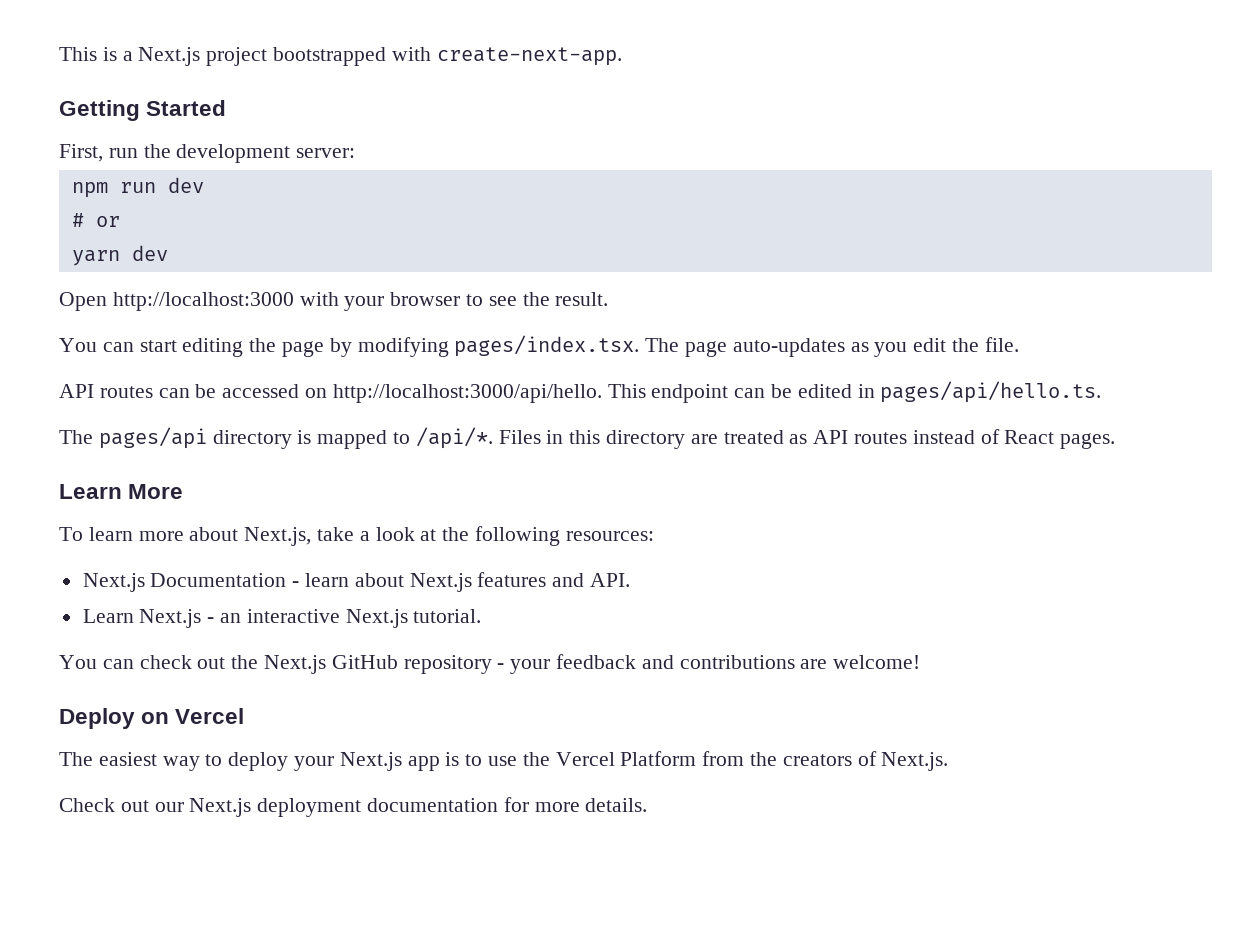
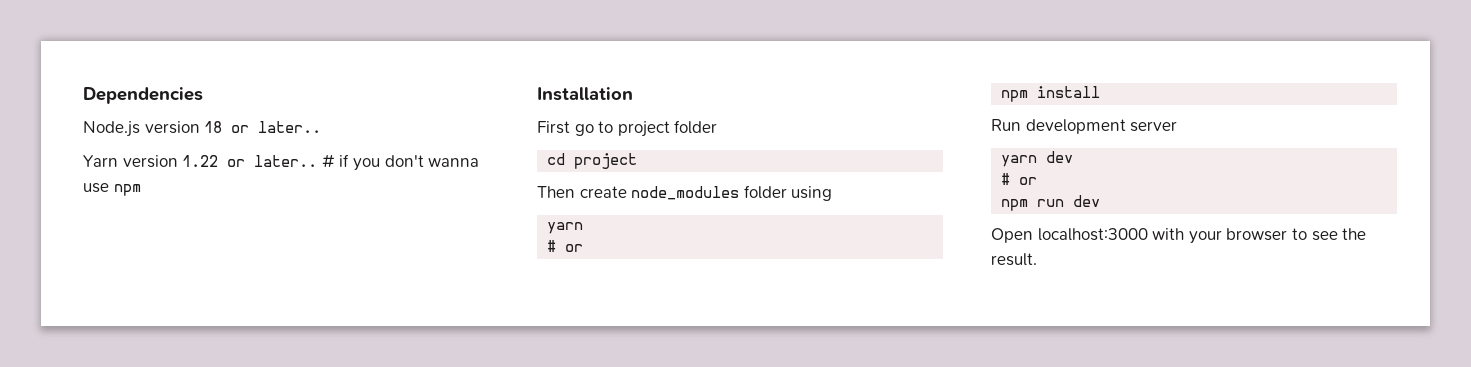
[59,47,622,66] [59,100,227,121] [59,144,356,163] This is a Next.js project bootstrapped with create-next-app. // Getting Started // First, run the development server: -> [83,87,203,104] [83,121,322,137] [83,154,480,171] [83,183,141,196] [537,87,633,101] [537,120,718,137] [547,153,638,169] [537,185,833,201] [547,222,584,234] [547,240,584,252] [1001,86,1101,102] [991,119,1178,134] [1001,151,1074,167] [1001,173,1038,185] Dependencies // Node.js version 18 or later.. // Yarn version 1.22 or later.. # if you don't wanna use npm // Installation // First go to project folder // cd project // Then create node_modules folder using // yarn // # or // npm install // Run development server // yarn dev // # or
[71,213,120,227] [71,245,168,266] // # or // yarn dev -> (1101, 201) none
[112,292,294,311] http://localhost:3000 -> [1037,228,1148,241] localhost:3000
[59,335,1019,357] [59,381,1102,403] [59,427,1116,449] [59,484,184,499] [59,526,654,546] [82,572,631,592] [82,609,482,628] [59,654,921,674] [59,708,245,729] [59,751,949,771] [59,797,648,817] // You can start editing the page by modifying pages/index.tsx. The page auto-updates as you edit the file. // API routes can be accessed on http://localhost:3000/api/hello. This endpoint can be edited in pages/api/hello.ts. // The pages/api directory is mapped to /api/*. Files in this directory are treated as API routes instead of React pages. // Learn More // To learn more about Next.js, take a look at the following resources: // Next.js Documentation - learn about Next.js features and API. // Learn Next.js - an interactive Next.js tutorial. // You can check out the Next.js GitHub repository - your feedback and contributions are welcome! // Deploy on Vercel // The easiest way to deploy your Next.js app is to use the Vercel Platform from the creators of Next.js. // Check out our Next.js deployment documentation for more details. -> (1037, 259) none

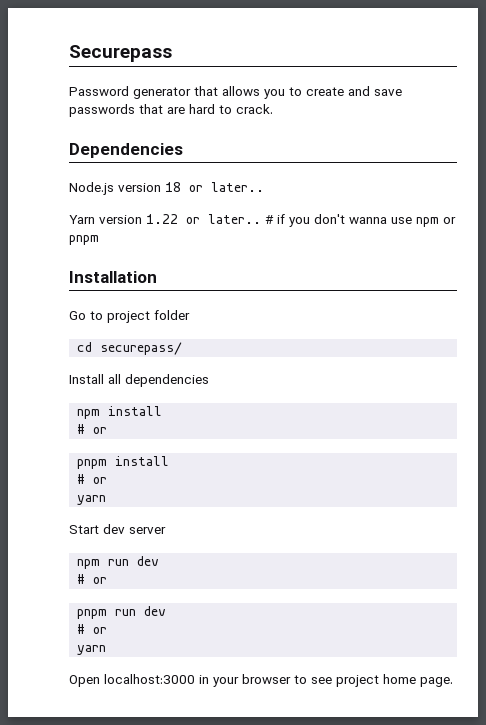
(83, 95) none -> [69,45,172,62] [69,86,402,99] [69,104,273,117] Securepass // Password generator that allows you to create and save passwords that are hard to crack. //
(141, 190) none -> [443,217,456,224] [69,235,99,245] or pnpm
[537,121,594,136] First go -> [69,311,86,320] Go
[574,153,638,169] [537,185,833,201] [547,222,584,234] [547,240,584,252] [1001,86,1101,102] [991,119,1126,134] project // Then create node_modules folder using // yarn // # or // npm install // Run development -> [100,342,183,355] [69,374,209,387] [77,406,163,419] [77,424,108,434] [77,456,170,469] [77,474,108,484] [77,495,107,505] [69,524,125,534] securepass/ // Install all dependencies // npm install // # or // pnpm install // # or // yarn // Start dev
[1001,151,1074,167] [1001,173,1038,185] [1001,195,1101,211] yarn dev // # or // npm run dev -> [77,556,160,569] [77,574,108,584] [77,606,167,619] [77,624,108,634] [77,645,107,655] npm run dev // # or // pnpm run dev // # or // yarn
[1152,228,1185,240] with -> [199,675,209,684] in
[1342,228,1367,240] [991,253,1037,266] the result. -> [336,674,453,687] project home page.

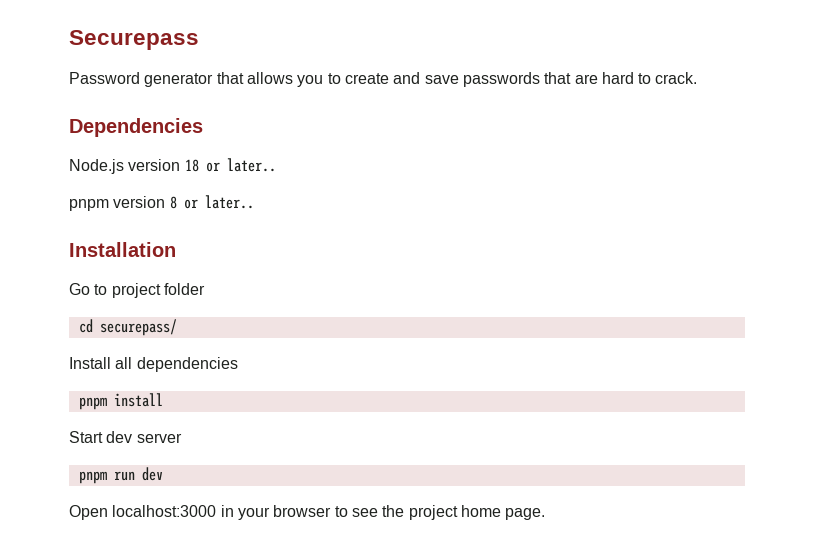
[69,214,456,227] [69,235,99,245] Yarn version 1.22 or later.. # if you don't wanna use npm or pnpm -> [69,195,254,211] pnpm version 8 or later..
[77,406,163,419] [77,424,108,434] // npm install // # or -> (238, 364) none
[77,474,108,484] [77,495,107,505] // # or // yarn -> (163, 400) none
[77,556,160,569] [77,574,108,584] // npm run dev // # or -> (182, 438) none
[77,624,108,634] [77,645,107,655] // # or // yarn -> (163, 474) none
(332, 680) none -> [382,505,405,517] the

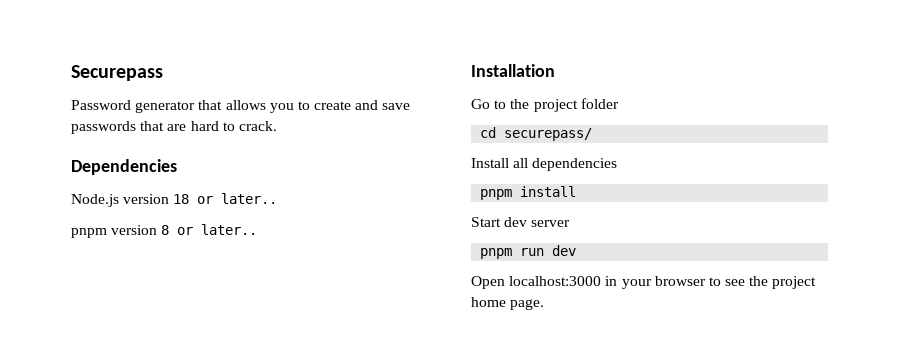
(108, 289) none -> [510,99,530,109] the

